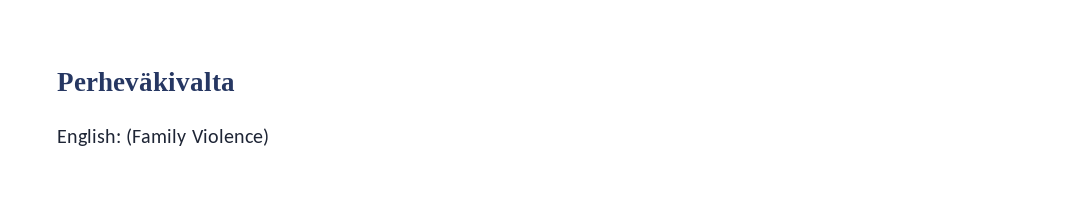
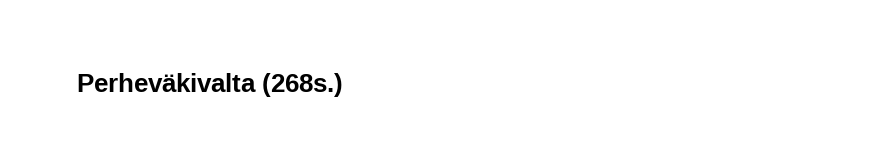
[57,128,269,146] // English: (Family Violence) -> [262,73,344,97] (268s.)

